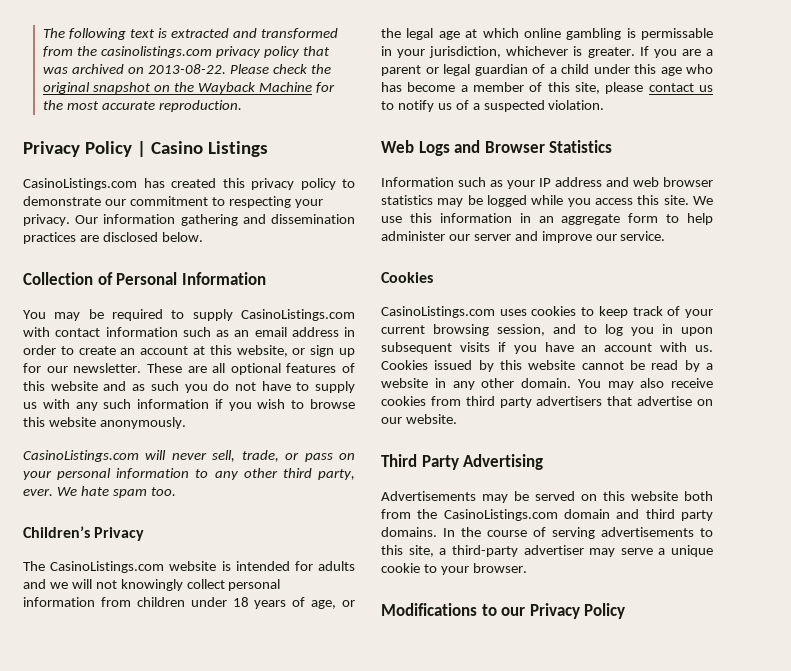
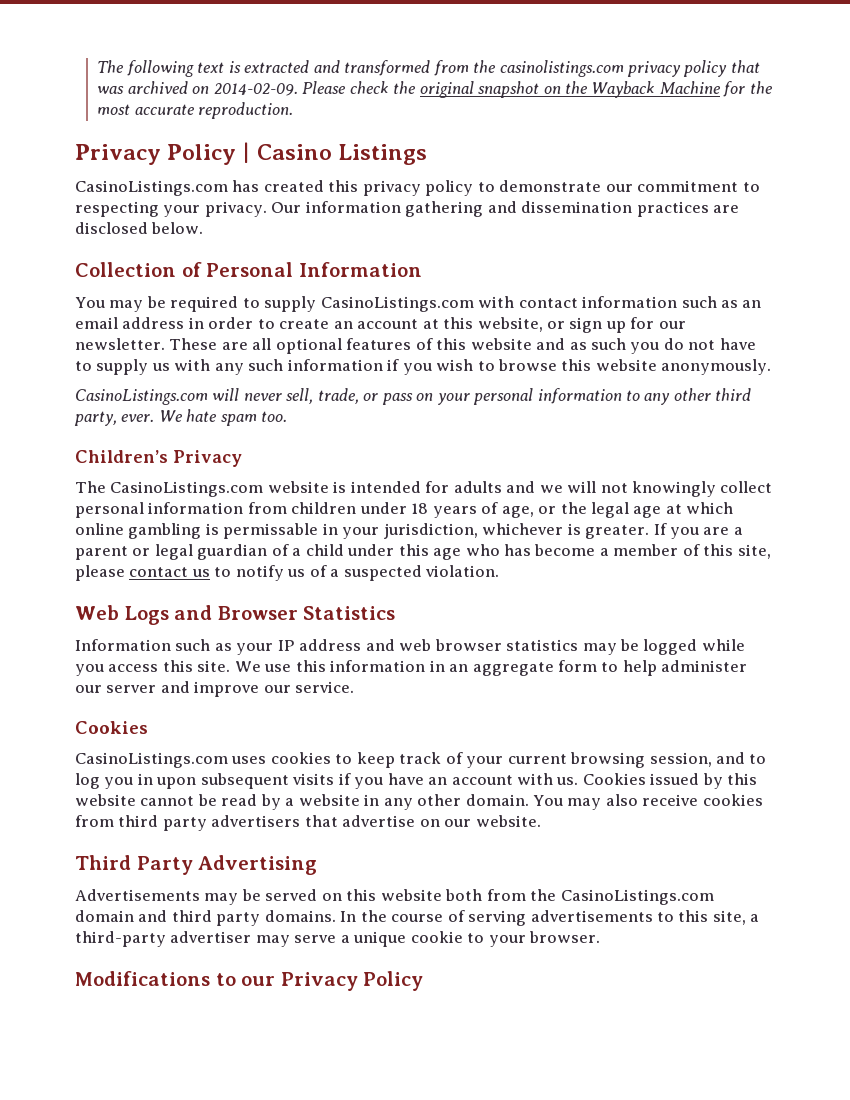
[148,64,227,74] 2013-08-22. -> [213,83,298,96] 2014-02-09.

